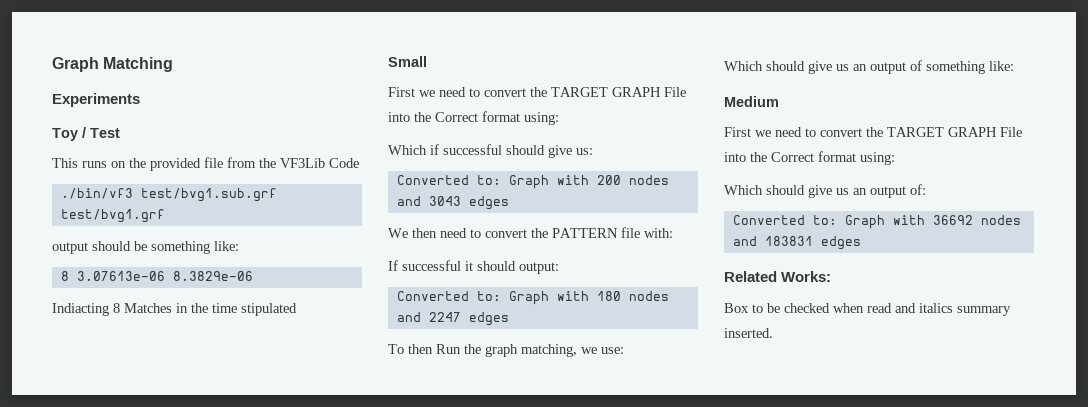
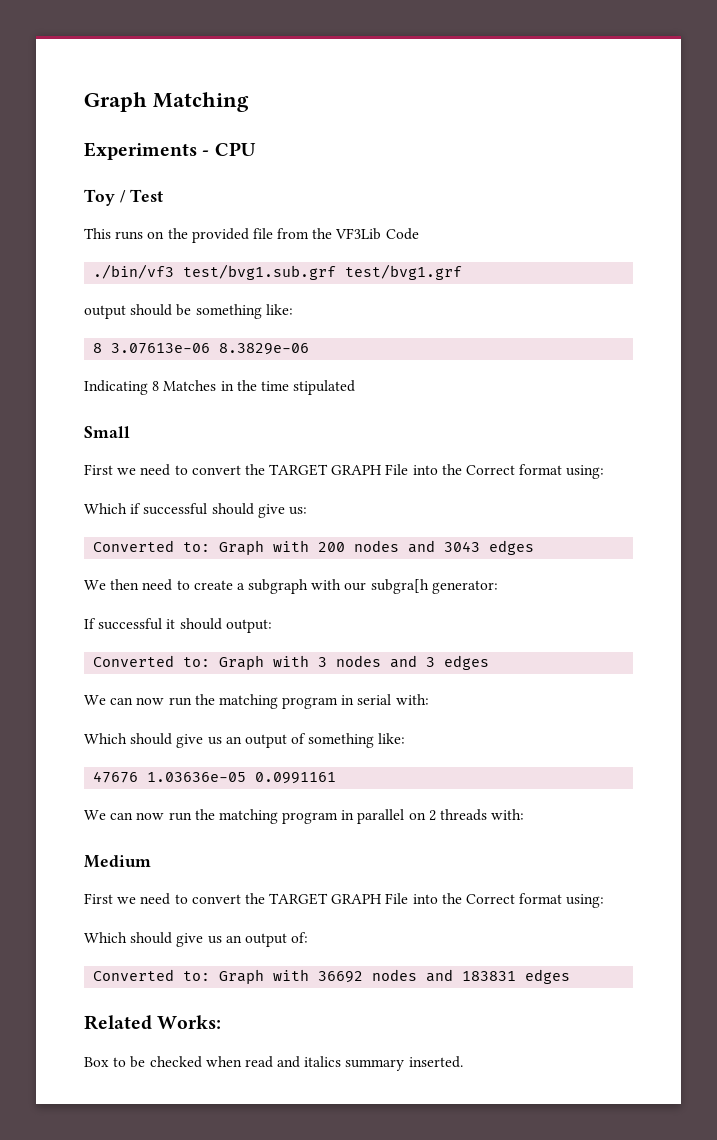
(140, 100) none -> [202,142,256,156] - CPU
[52,303,109,316] Indiacting -> [84,380,148,395] Indicating
[485,227,673,238] convert the PATTERN file with: -> [193,579,498,594] create a subgraph with our subgra[h generator:
[596,291,669,301] [396,312,509,326] [388,344,624,357] 180 nodes and 2247 edges // To then Run the graph matching, we use: -> [318,655,490,670] [84,694,429,709] 3 nodes and 3 edges // We can now run the matching program in serial with:
(1014, 66) none -> [93,771,337,784] [84,809,525,824] // 47676 1.03636e-05 0.0991161 // We can now run the matching program in parallel on 2 threads with:

